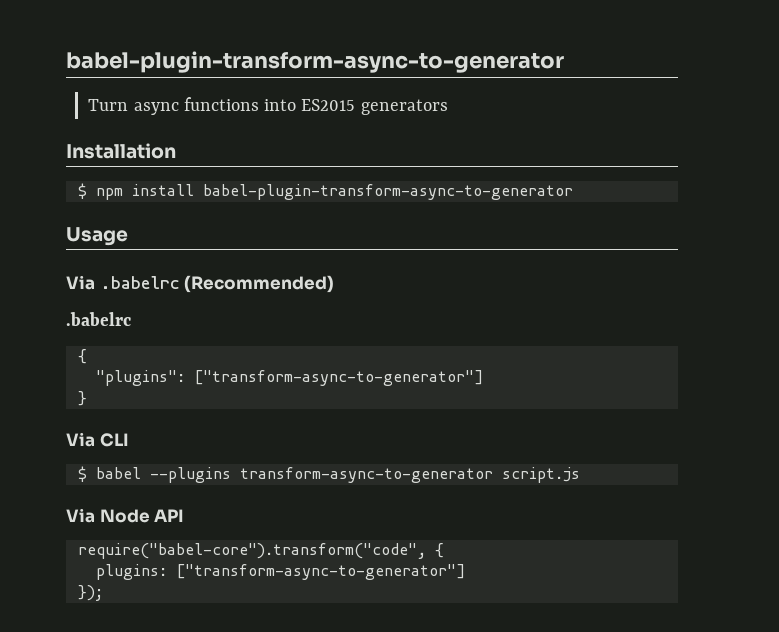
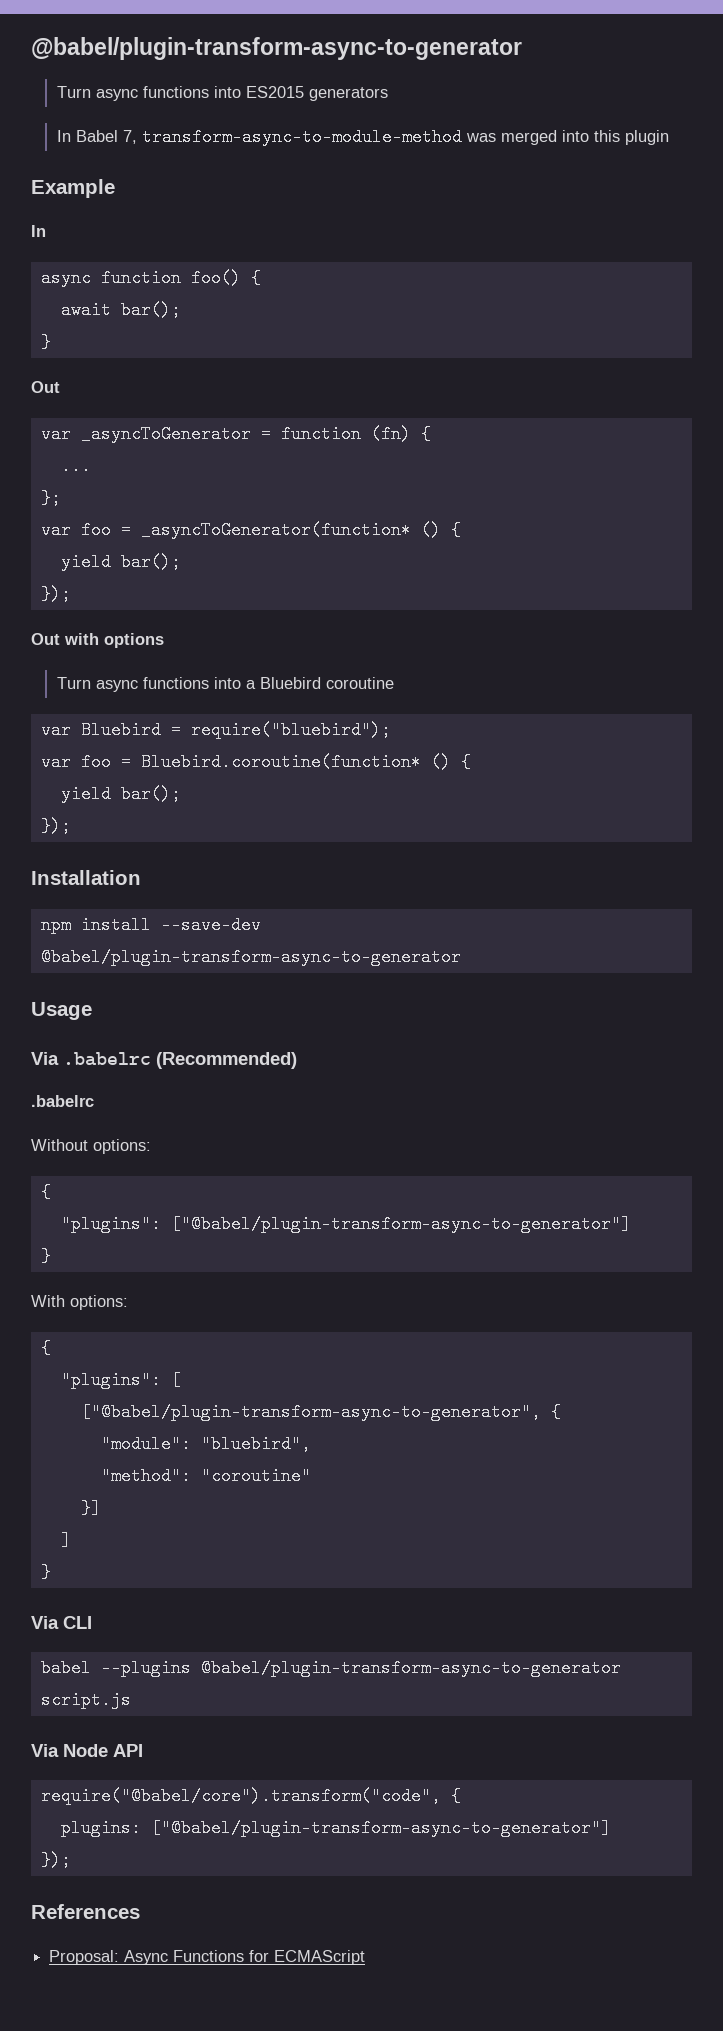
[66,51,564,73] babel-plugin-transform-async-to-generator -> [31,37,522,60] @babel/plugin-transform-async-to-generator
(448, 107) none -> [56,128,669,146] [31,179,115,198] [31,225,46,237] [40,269,261,287] [60,301,181,319] [40,333,51,351] [31,381,60,393] [40,425,431,443] [60,457,91,475] [40,489,61,507] [40,521,461,539] [60,553,181,571] [40,585,71,603] [31,633,164,648] [56,677,394,692] [40,721,391,739] [40,753,471,771] [60,785,181,803] [40,817,71,835] // In Babel 7, transform-async-to-module-method was merged into this plugin // Example // In // async function foo() { // await bar(); // } // Out // var _asyncToGenerator = function (fn) { // ... // }; // var foo = _asyncToGenerator(function* () { // yield bar(); // }); // Out with options // Turn async functions into a Bluebird coroutine // var Bluebird = require("bluebird"); // var foo = Bluebird.coroutine(function* () { // yield bar(); // });
[77,183,87,199] $ -> (141, 877) none
[202,184,573,200] babel-plugin-transform-async-to-generator -> [160,916,261,934] [40,948,461,966] --save-dev @babel/plugin-transform-async-to-generator
[77,349,87,364] [95,370,483,386] // { // "plugins": ["transform-async-to-generator"] -> [31,1139,151,1154] [40,1183,51,1201] [60,1215,631,1233] [40,1247,51,1265] [31,1295,128,1310] [40,1339,51,1357] [60,1371,181,1389] [80,1403,561,1421] [100,1435,311,1453] [100,1467,311,1485] [80,1499,101,1517] [60,1531,71,1549] // Without options: // { // "plugins": ["@babel/plugin-transform-async-to-generator"] // } // With options: // { // "plugins": [ // ["@babel/plugin-transform-async-to-generator", { // "module": "bluebird", // "method": "coroutine" // }] // ]
[77,466,87,482] $ -> (92, 1622) none
[239,467,493,483] transform-async-to-generator -> [200,1659,621,1677] @babel/plugin-transform-async-to-generator
[77,543,426,559] require("babel-core").transform("code", -> [40,1787,441,1805] require("@babel/core").transform("code",
[175,564,465,580] [77,585,103,601] ["transform-async-to-generator"] // }); -> [150,1819,611,1837] [40,1851,71,1869] [31,1904,140,1919] [49,1950,366,1965] ["@babel/plugin-transform-async-to-generator"] // }); // References // Proposal: Async Functions for ECMAScript

